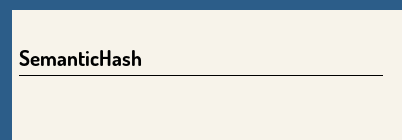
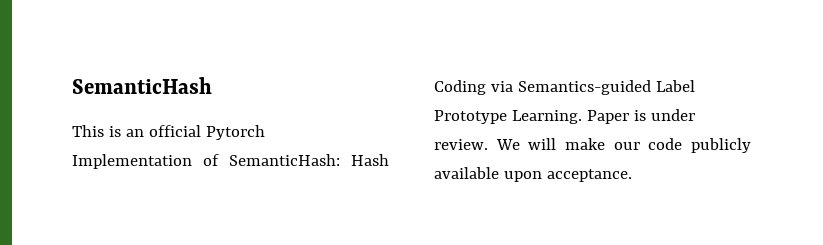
(142, 58) none -> [72,125,265,140] [72,154,389,169] [434,80,695,95] [434,109,695,124] [434,138,751,153] [434,167,632,182] // This is an official Pytorch Implementation of SemanticHash: Hash Coding via Semantics-guided Label Prototype Learning. Paper is under review. We will make our code publicly available upon acceptance.

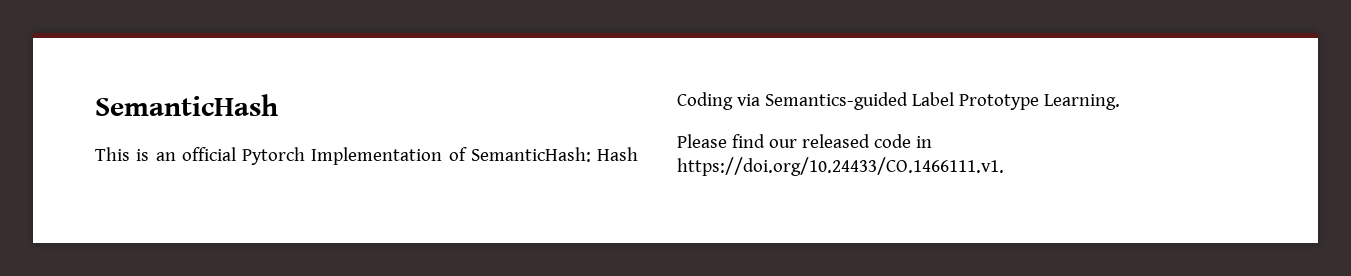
[586,109,695,124] [434,138,751,153] [434,167,632,182] Paper is under review. We will make our code publicly available upon acceptance. -> [677,134,932,148] [677,157,1004,176] // Please find our released code in https://doi.org/10.24433/CO.1466111.v1.

